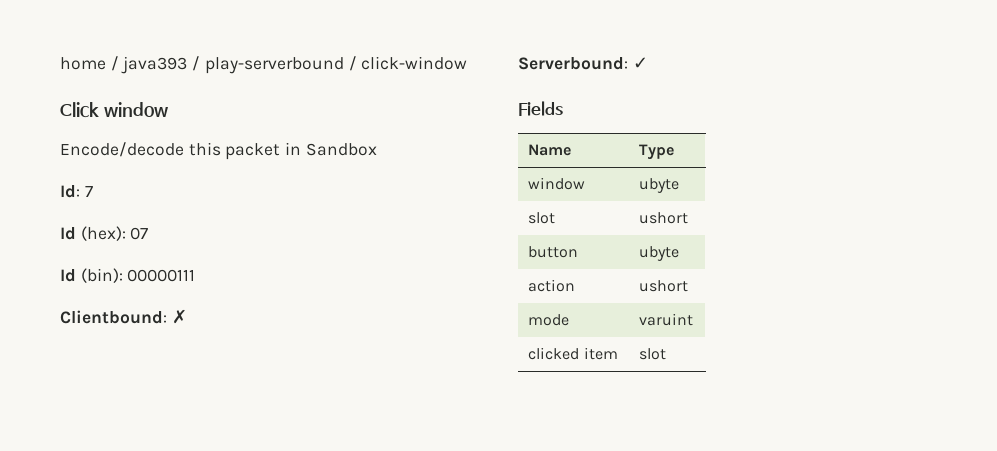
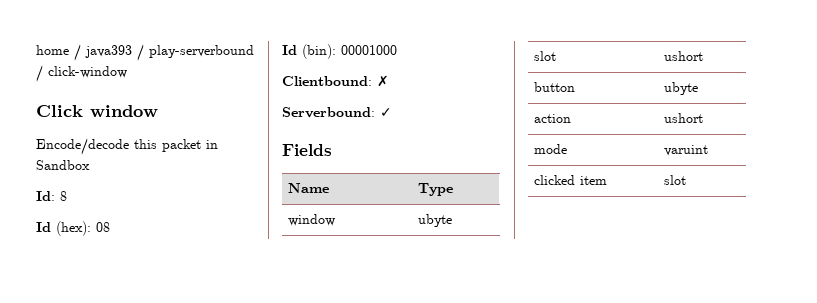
[84,186,93,197] 7 -> [60,191,67,201] 8
[130,227,149,240] 07 -> [96,222,110,232] 08
[127,269,196,282] 00000111 -> [341,45,397,55] 00001000

